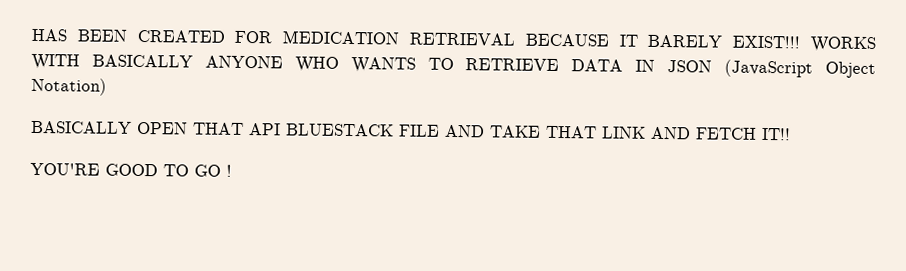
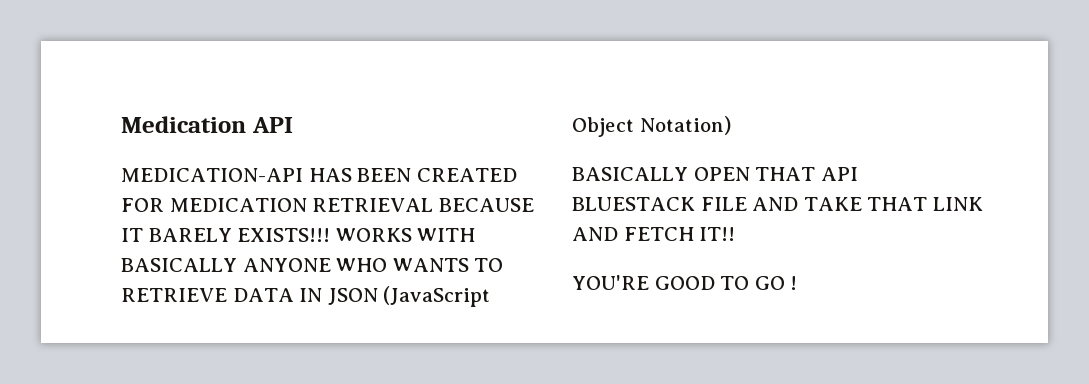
(31, 35) none -> [121,116,293,133] [121,168,303,182] Medication API // MEDICATION-API
[732,35,801,49] EXIST!!! -> [237,228,331,242] EXISTS!!!

